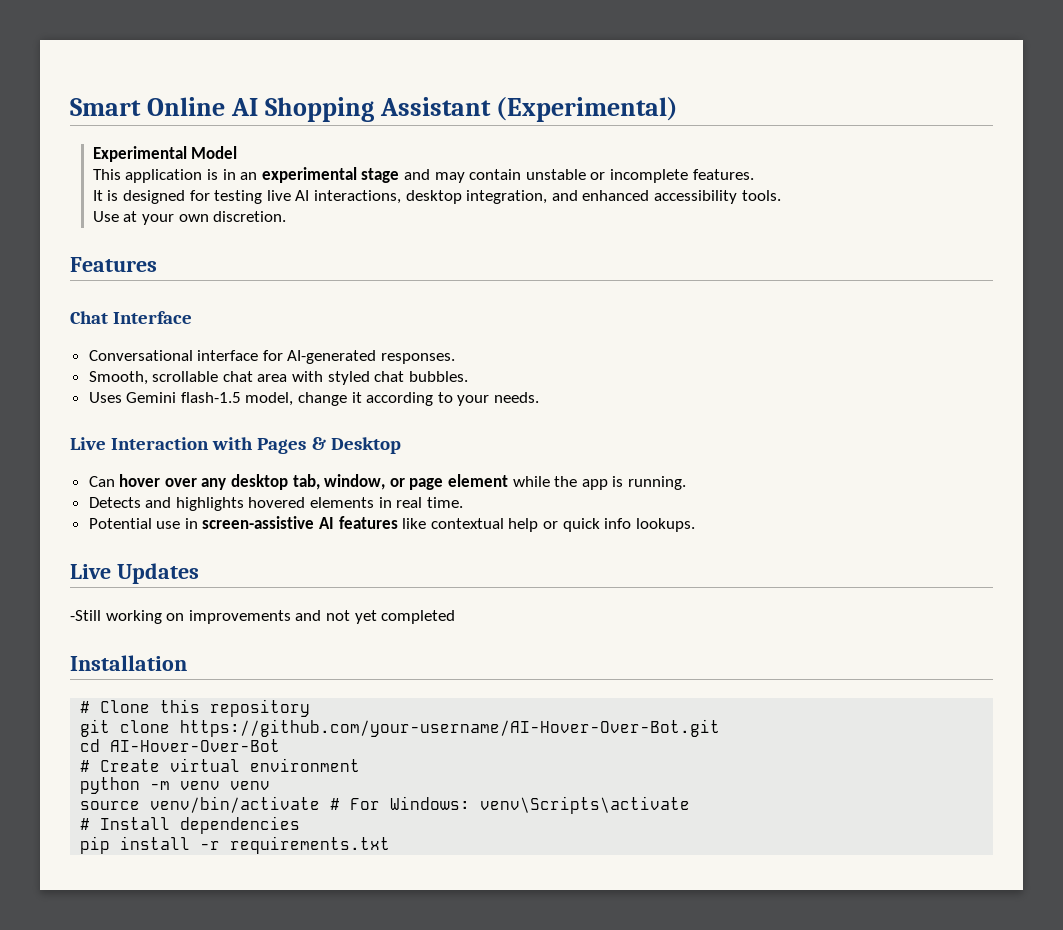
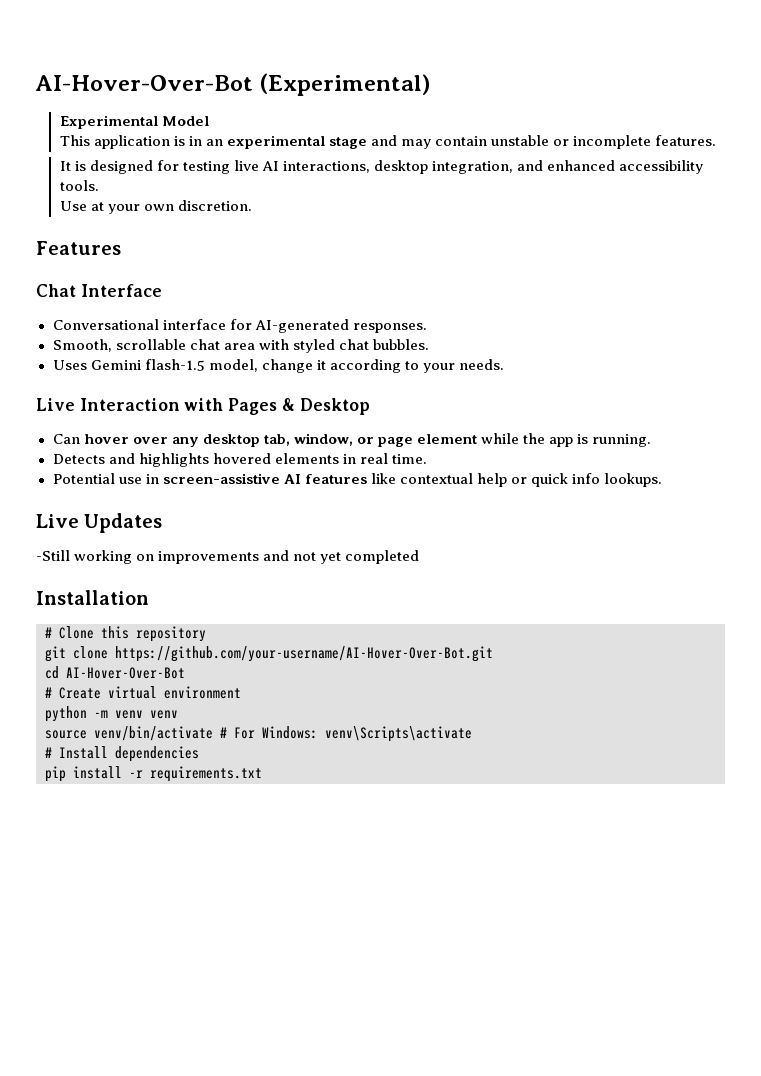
[70,97,491,122] Smart Online AI Shopping Assistant -> [35,75,253,91] AI-Hover-Over-Bot

